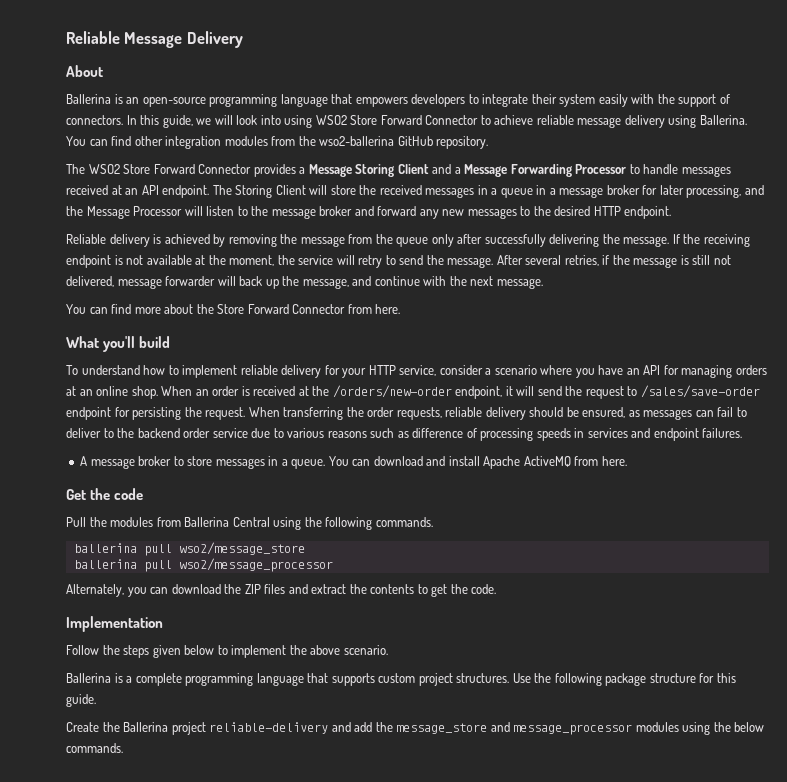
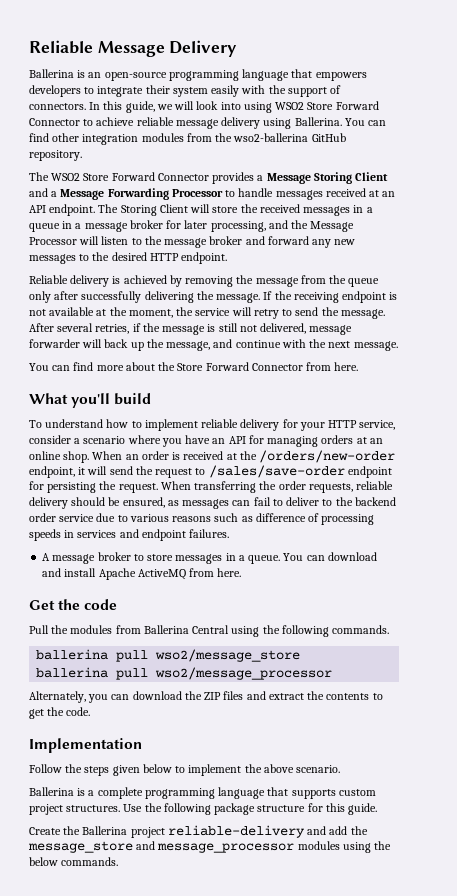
[66,65,103,77] // About -> (238, 48) none

